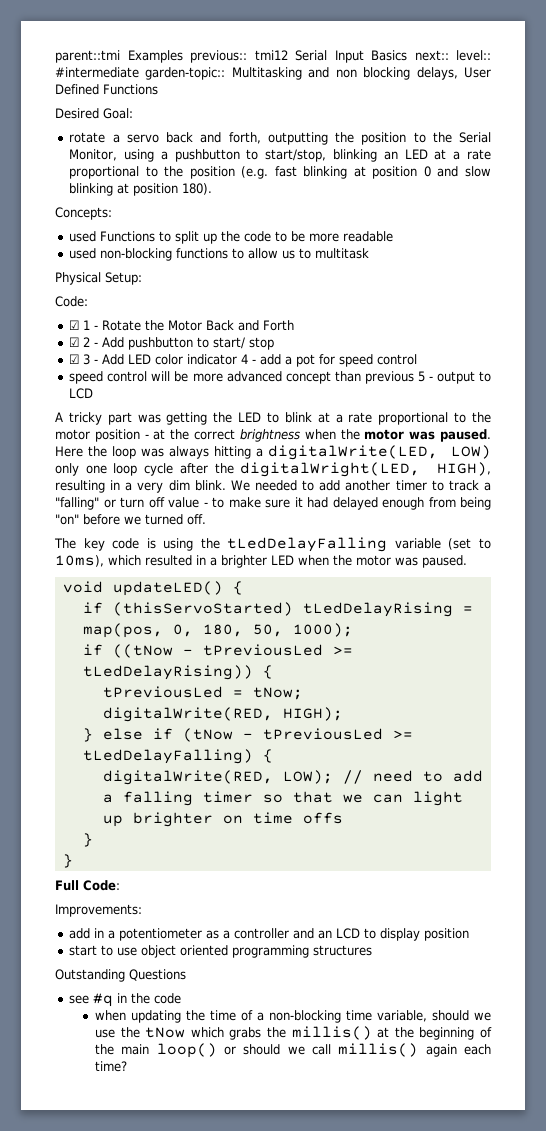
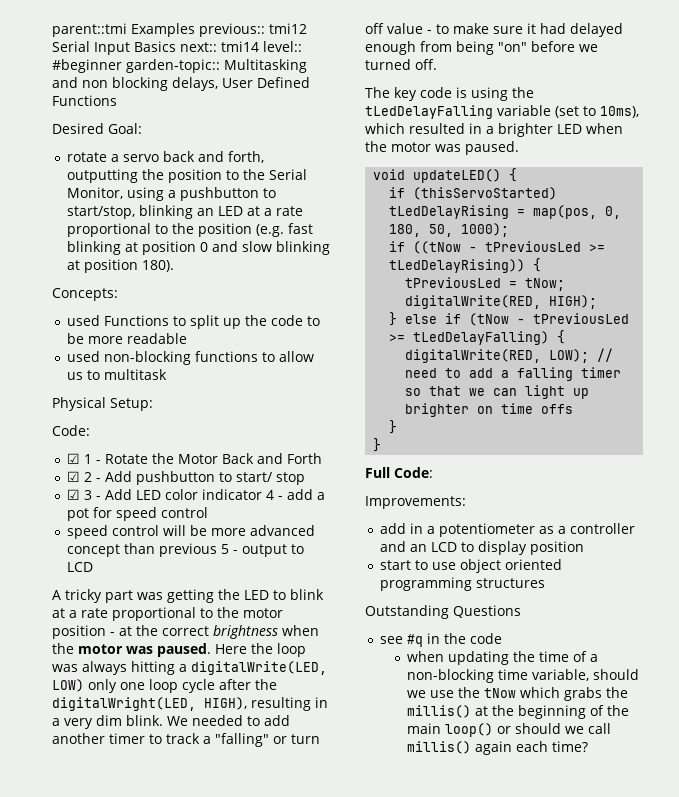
[456,50,491,61] [55,67,139,78] level:: #intermediate -> [221,41,302,52] [52,59,122,73] tmi14 level:: #beginner

